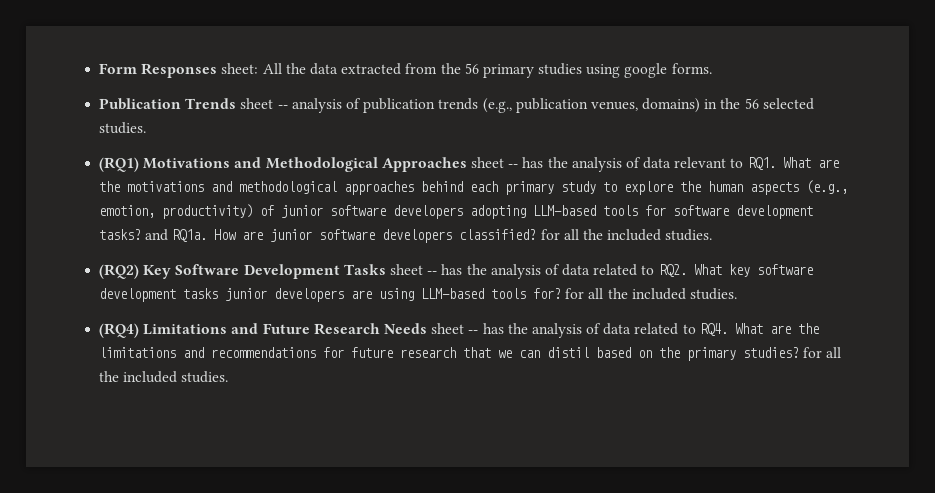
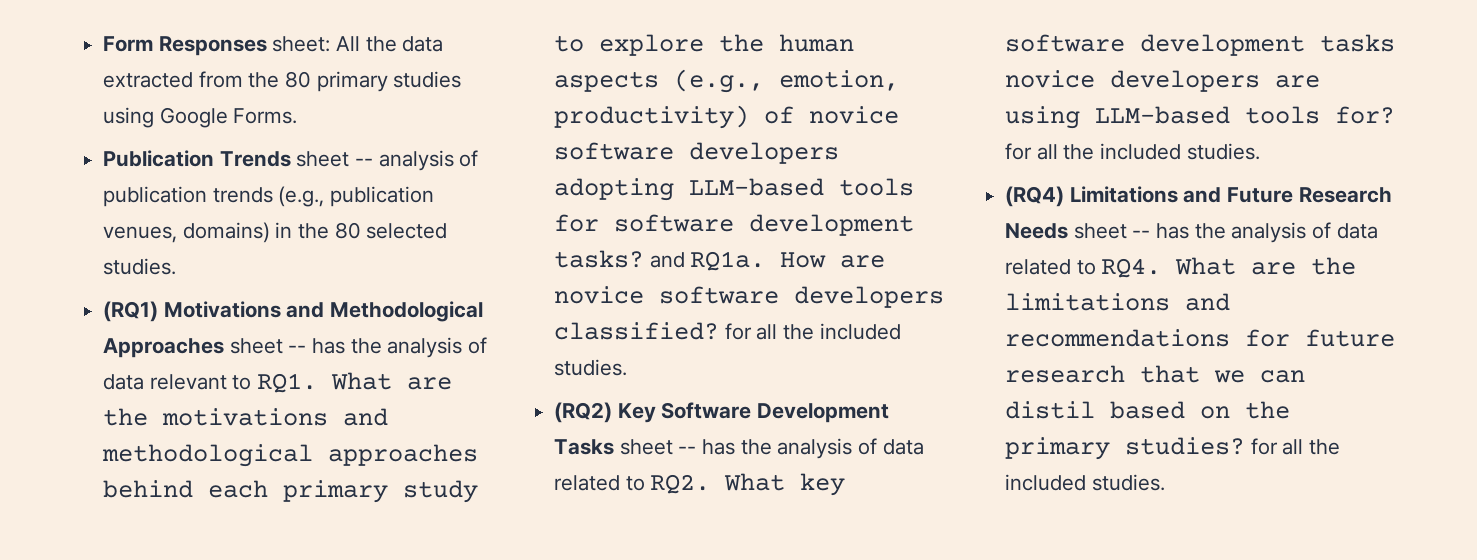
[464,63,479,74] 56 -> [285,71,312,88] 80
[624,63,712,78] google forms. -> [159,107,298,128] Google Forms.
[744,98,759,109] 56 -> [334,222,361,239] 80
[281,205,324,218] junior -> [809,106,900,124] novice
[270,229,313,242] junior -> [554,286,645,304] novice
[225,288,268,301] junior -> [1005,70,1096,88] novice

